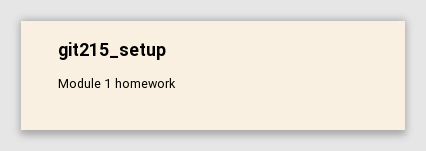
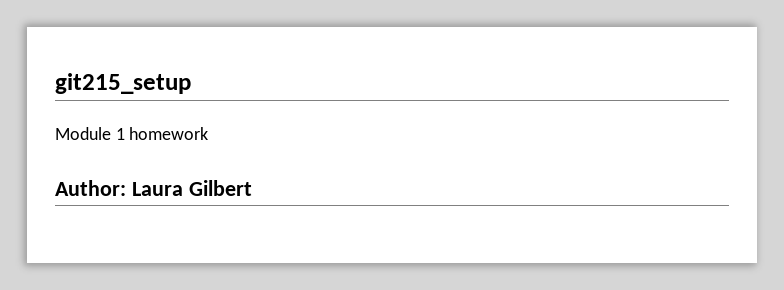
(176, 83) none -> [55,180,252,196] // Author: Laura Gilbert

